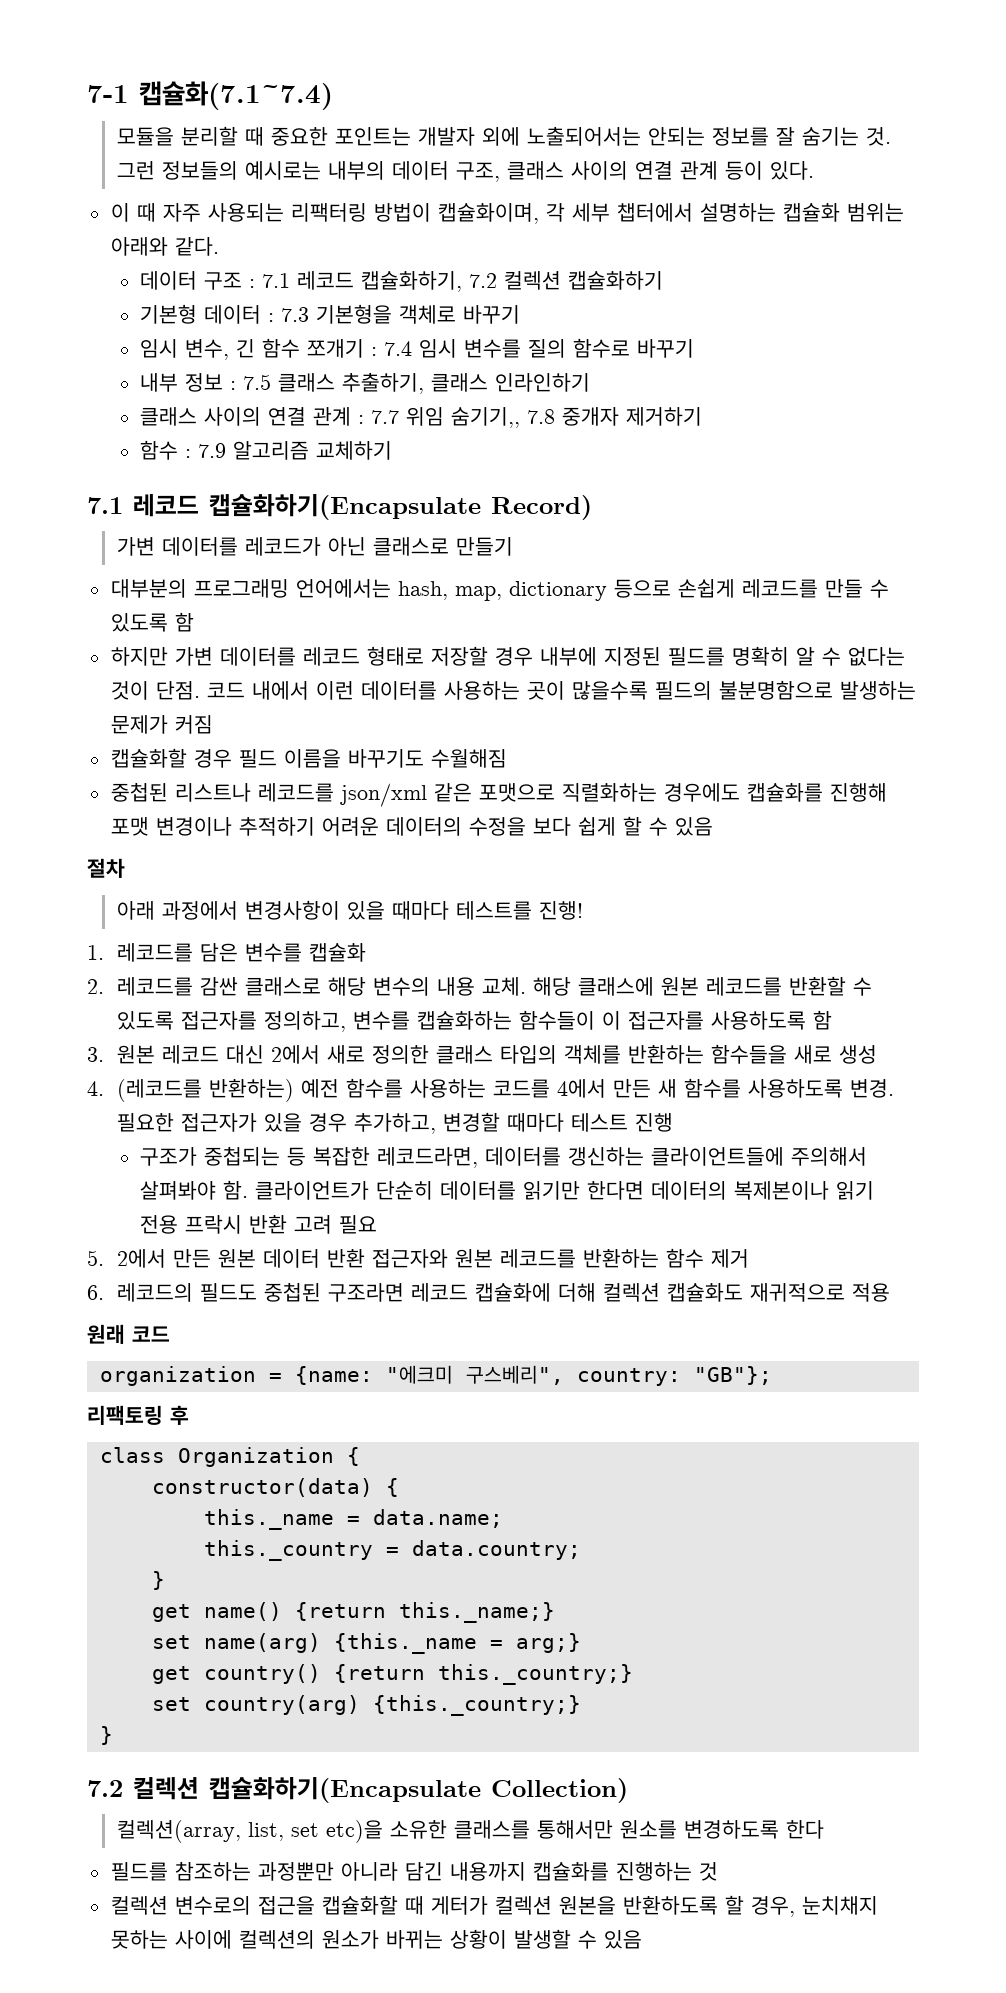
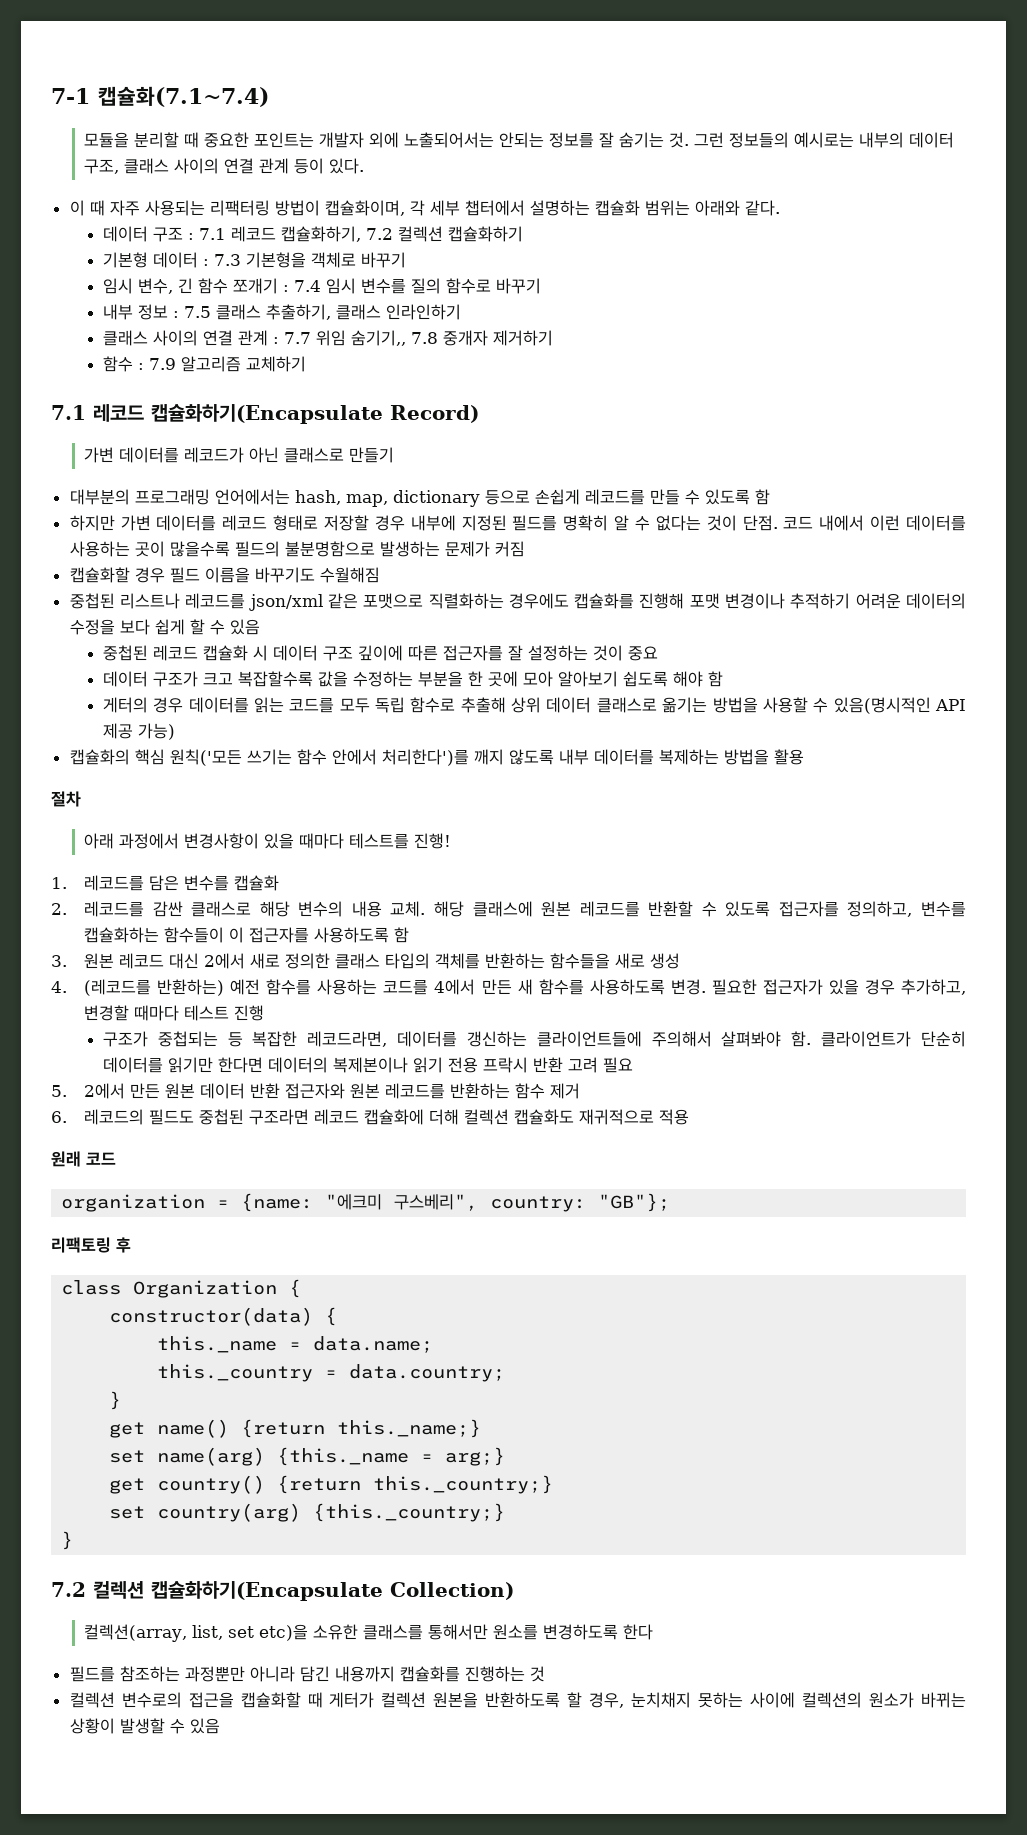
(713, 826) none -> [102,645,658,661] [102,671,723,687] [102,697,966,714] [102,723,175,740] [69,749,804,766] // 중첩된 레코드 캡슐화 시 데이터 구조 깊이에 따른 접근자를 잘 설정하는 것이 중요 // 데이터 구조가 크고 복잡할수록 값을 수정하는 부분을 한 곳에 모아 알아보기 쉽도록 해야 함 // 게터의 경우 데이터를 읽는 코드를 모두 독립 함수로 추출해 상위 데이터 클래스로 옮기는 방법을 사용할 수 있음(명시적인 API 제공 가능) // 캡슐화의 핵심 원칙('모든 쓰기는 함수 안에서 처리한다')를 깨지 않도록 내부 데이터를 복제하는 방법을 활용

